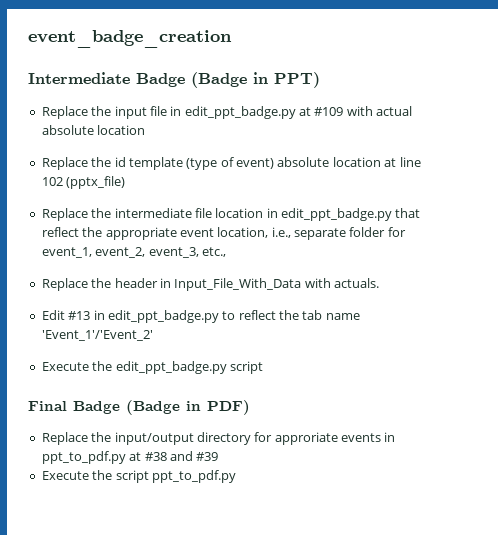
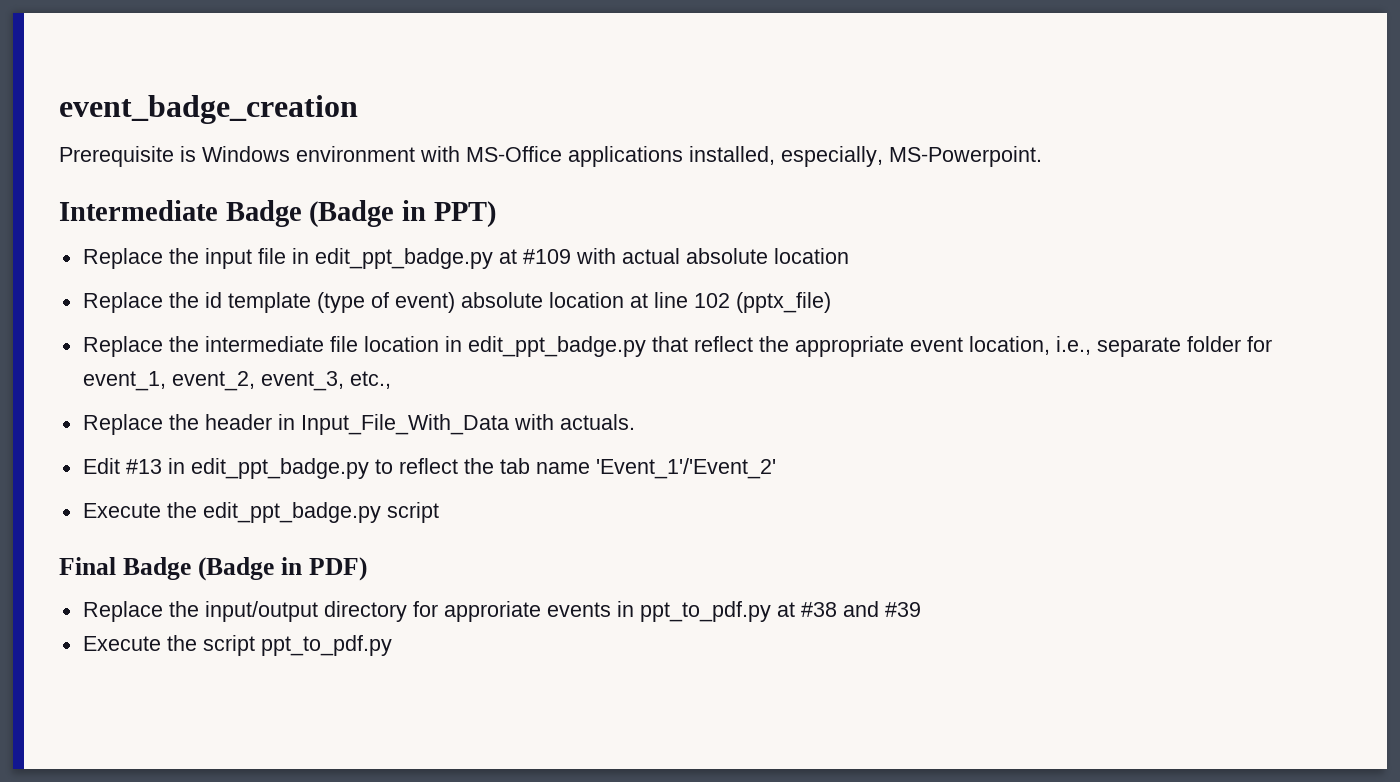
(232, 39) none -> [59,146,1042,167] // Prerequisite is Windows environment with MS-Office applications installed, especially, MS-Powerpoint.

